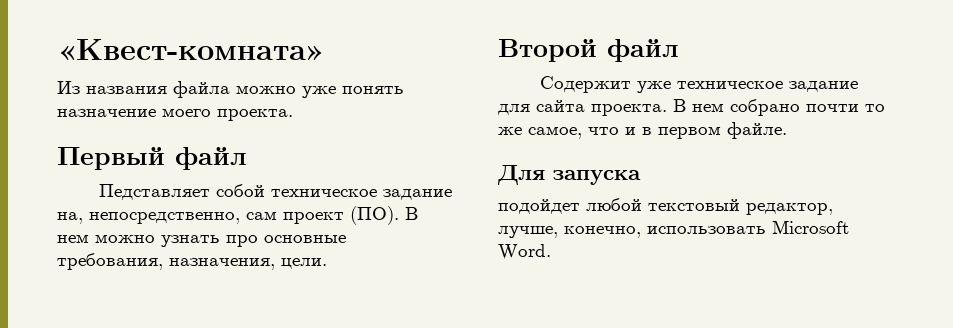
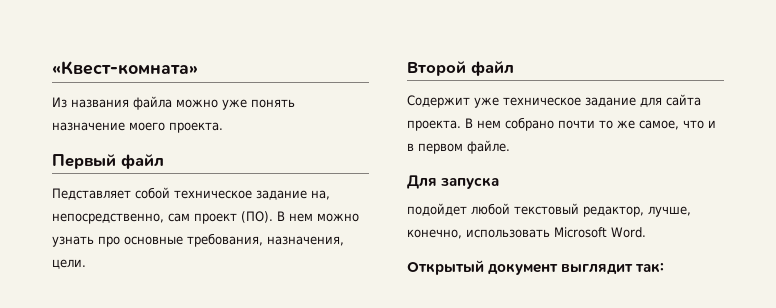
(551, 252) none -> [407,260,665,275] // Открытый документ выглядит так:

